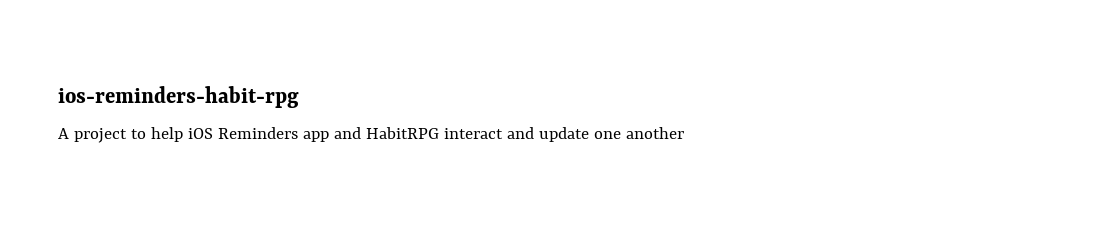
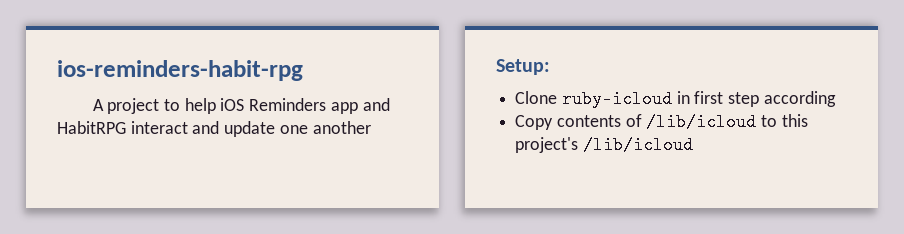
(684, 133) none -> [496,59,550,75] [515,90,836,108] [515,113,808,131] [515,136,693,154] // Setup: // Clone ruby-icloud in first step according // Copy contents of /lib/icloud to this project's /lib/icloud

